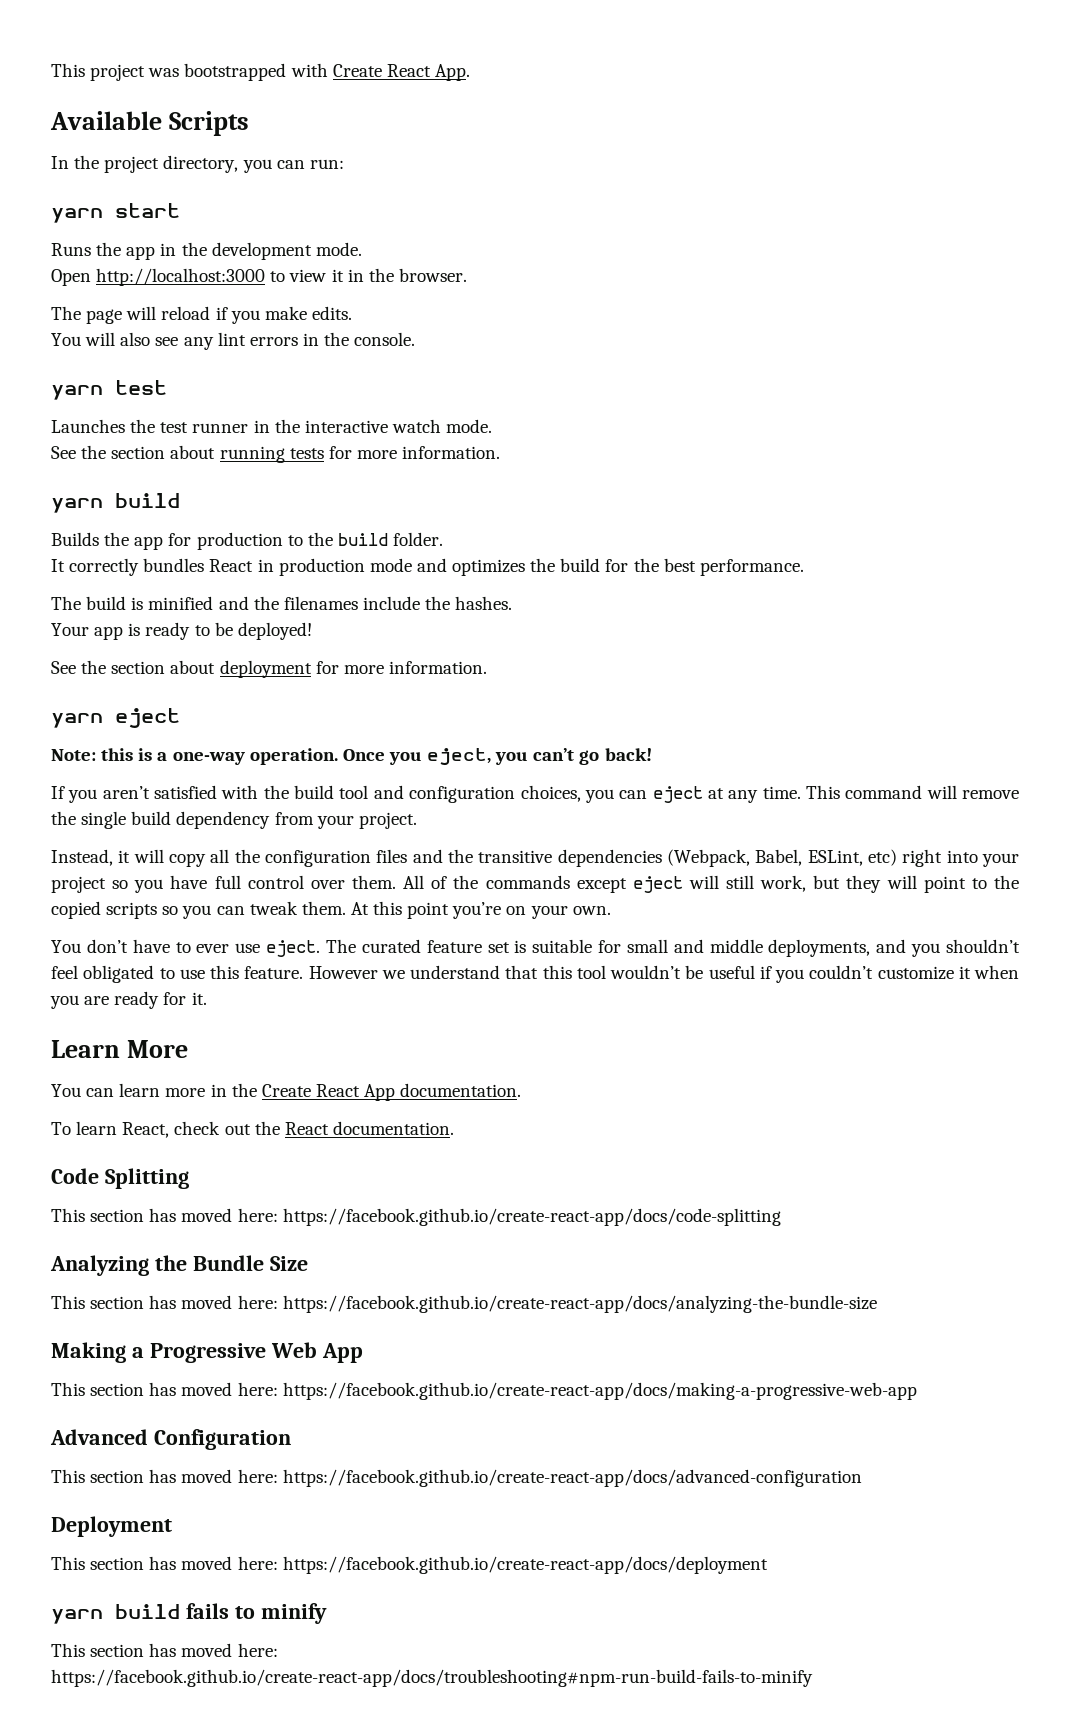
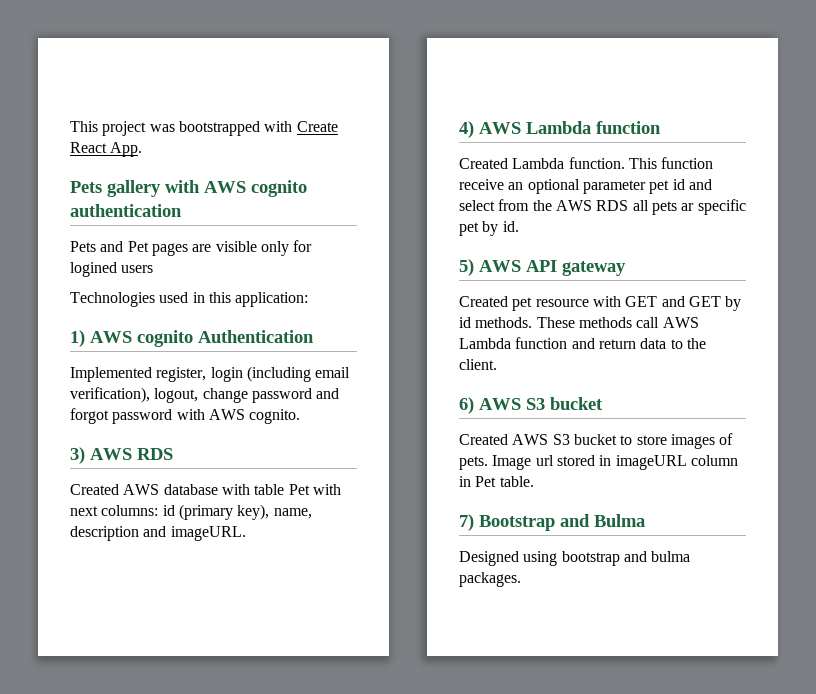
[50,111,249,136] [51,155,344,173] [51,203,180,223] [51,242,362,260] [51,268,467,286] [51,306,352,324] [51,332,416,350] [51,380,167,400] [51,419,493,433] [51,445,501,463] [51,493,180,513] [51,532,444,550] [51,558,804,576] [51,596,513,610] [51,622,312,640] [51,660,487,678] [51,708,180,728] [51,748,652,766] [51,785,1020,803] [51,811,417,829] [51,849,1020,867] [51,875,1019,893] [51,901,611,919] [51,939,1021,957] [51,965,1019,983] [50,991,207,1009] [51,1040,188,1058] [51,1083,522,1101] [51,1121,454,1138] [51,1168,189,1189] [51,1208,781,1226] [50,1255,308,1276] [51,1295,877,1313] [51,1342,363,1363] [51,1382,917,1400] [50,1429,291,1450] [51,1469,862,1487] [51,1516,172,1537] [51,1556,768,1574] [51,1603,327,1624] [51,1643,278,1657] [51,1669,813,1687] Available Scripts // In the project directory, you can run: // yarn start // Runs the app in the development mode. // Open http://localhost:3000 to view it in the browser. // The page will reload if you make edits. // You will also see any lint errors in the console. // yarn test // Launches the test runner in the interactive watch mode. // See the section about running tests for more information. // yarn build // Builds the app for production to the build folder. // It correctly bundles React in production mode and optimizes the build for the best performance. // The build is minified and the filenames include the hashes. // Your app is ready to be deployed! // See the section about deployment for more information. // yarn eject // Note: this is a one-way operation. Once you eject, you can’t go back! // If you aren’t satisfied with the build tool and configuration choices, you can eject at any time. This command will remove the single build dependency from your project. // Instead, it will copy all the configuration files and the transitive dependencies (Webpack, Babel, ESLint, etc) right into your project so you have full control over them. All of the commands except eject will still work, but they will point to the copied scripts so you can tweak them. At this point you’re on your own. // You don’t have to ever use eject. The curated feature set is suitable for small and middle deployments, and you shouldn’t feel obligated to use this feature. However we understand that this tool wouldn’t be useful if you couldn’t customize it when you are ready for it. // Learn More // You can learn more in the Create React App documentation. // To learn React, check out the React documentation. // Code Splitting // This section has moved here: https://facebook.github.io/create-react-app/docs/code-splitting // Analyzing the Bundle Size // This section has moved here: https://facebook.github.io/create-react-app/docs/analyzing-the-bundle-size // Making a Progressive Web App // This section has moved here: https://facebook.github.io/create-react-app/docs/making-a-progressive-web-app // Advanced Configuration // This section has moved here: https://facebook.github.io/create-react-app/docs/advanced-configuration // Deployment // This section has moved here: https://facebook.github.io/create-react-app/docs/deployment // yarn build fails to minify // This section has moved here: https://facebook.github.io/create-react-app/docs/troubleshooting#npm-run-build-fails-to-minify -> [70,180,307,197] [70,204,182,217] [70,240,313,256] [70,262,154,277] [70,292,309,307] [70,330,314,347] [70,366,351,382] [70,387,340,403] [70,408,301,424] [70,447,173,464] [70,484,341,495] [70,504,312,520] [70,526,246,541] [459,121,661,138] [459,157,714,169] [459,179,712,194] [459,199,746,215] [459,221,519,236] [459,259,626,276] [459,296,742,311] [459,317,699,328] [459,337,706,349] [459,359,497,370] [459,397,603,414] [459,433,734,449] [459,455,738,470] [459,476,534,487] [459,514,645,531] [459,551,691,566] [459,572,521,587] Pets gallery with AWS cognito authentication // Pets and Pet pages are visible only for logined users // Technologies used in this application: // 1) AWS cognito Authentication // Implemented register, login (including email verification), logout, change password and forgot password with AWS cognito. // 3) AWS RDS // Created AWS database with table Pet with next columns: id (primary key), name, description and imageURL. // 4) AWS Lambda function // Created Lambda function. This function receive an optional parameter pet id and select from the AWS RDS all pets ar specific pet by id. // 5) AWS API gateway // Created pet resource with GET and GET by id methods. These methods call AWS Lambda function and return data to the client. // 6) AWS S3 bucket // Created AWS S3 bucket to store images of pets. Image url stored in imageURL column in Pet table. // 7) Bootstrap and Bulma // Designed using bootstrap and bulma packages.

